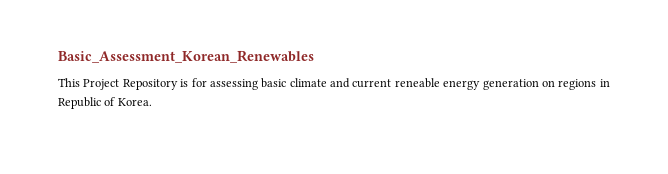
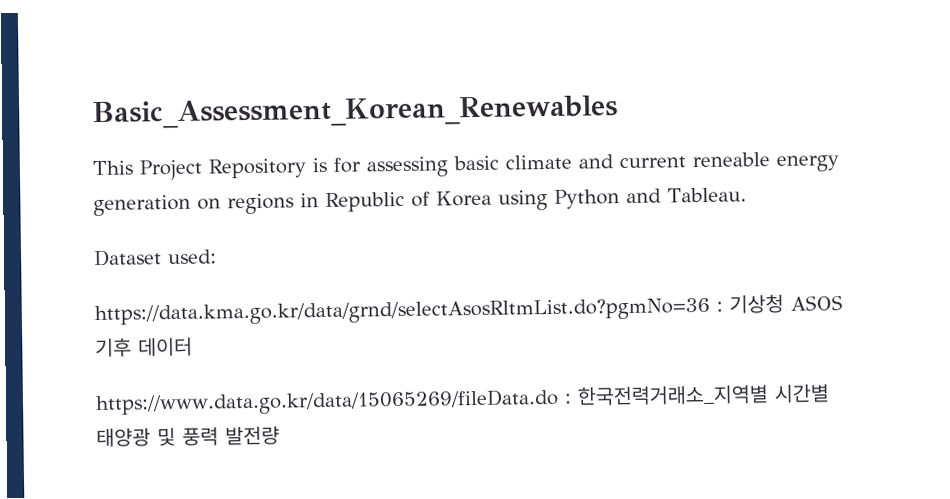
[117,98,152,106] Korea. -> [436,187,747,211] [93,249,217,267] [94,293,843,327] [95,336,193,358] [95,383,830,417] [96,425,280,448] Korea using Python and Tableau. // Dataset used: // https://data.kma.go.kr/data/grnd/selectAsosRltmList.do?pgmNo=36 : 기상청 ASOS 기후 데이터 // https://www.data.go.kr/data/15065269/fileData.do : 한국전력거래소_지역별 시간별 태양광 및 풍력 발전량

